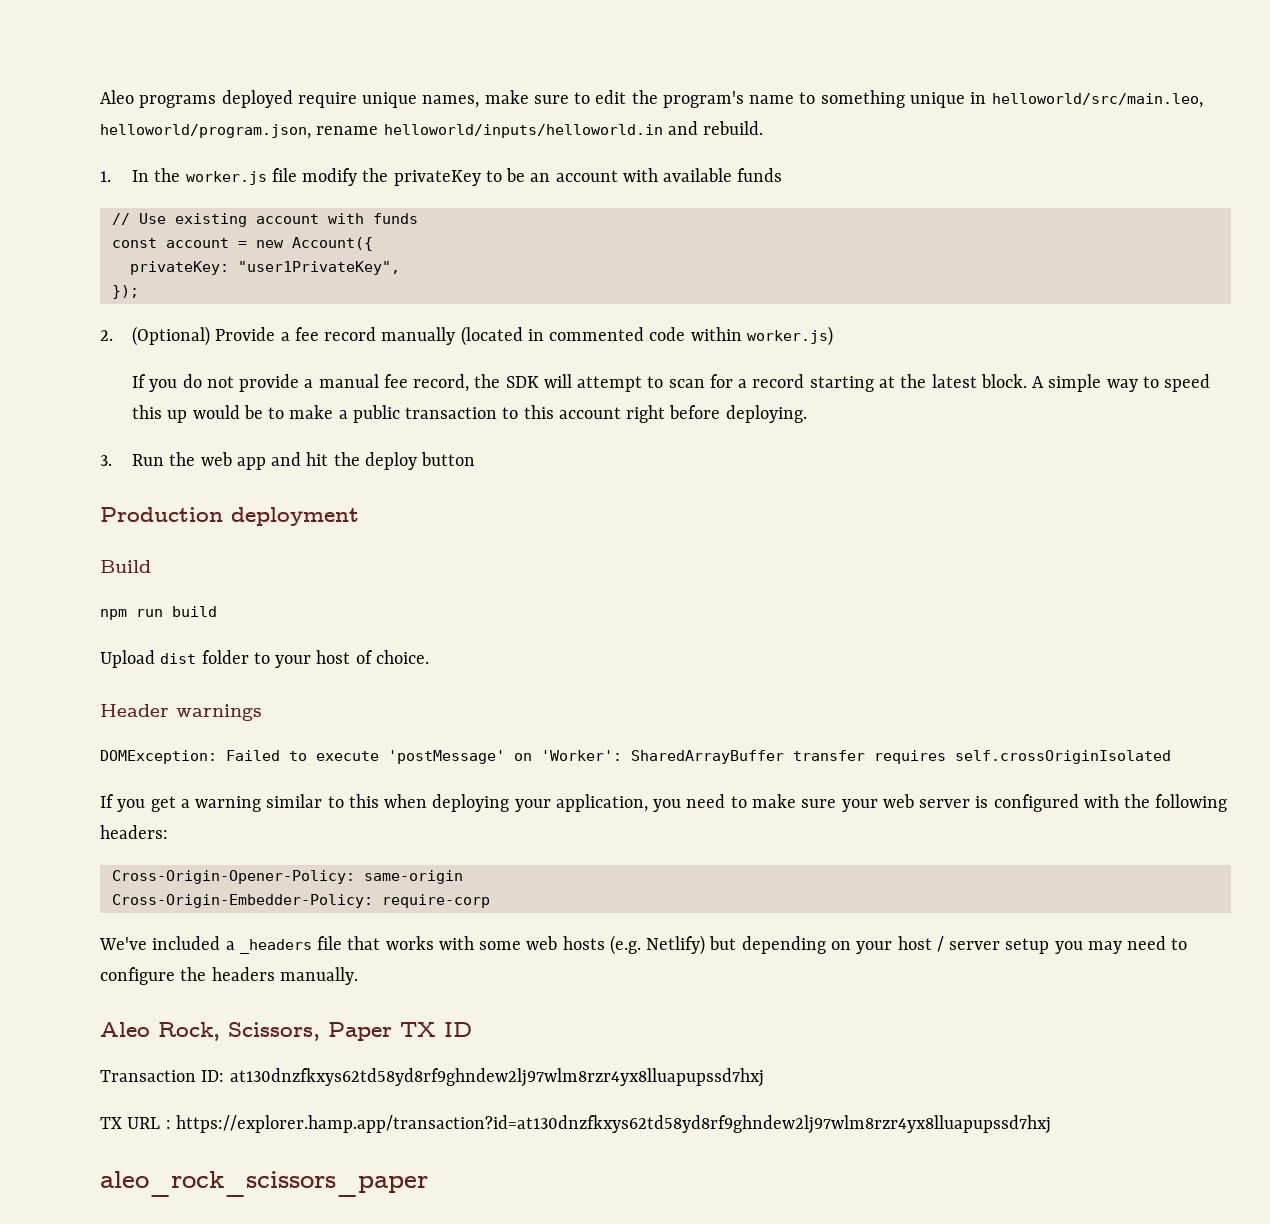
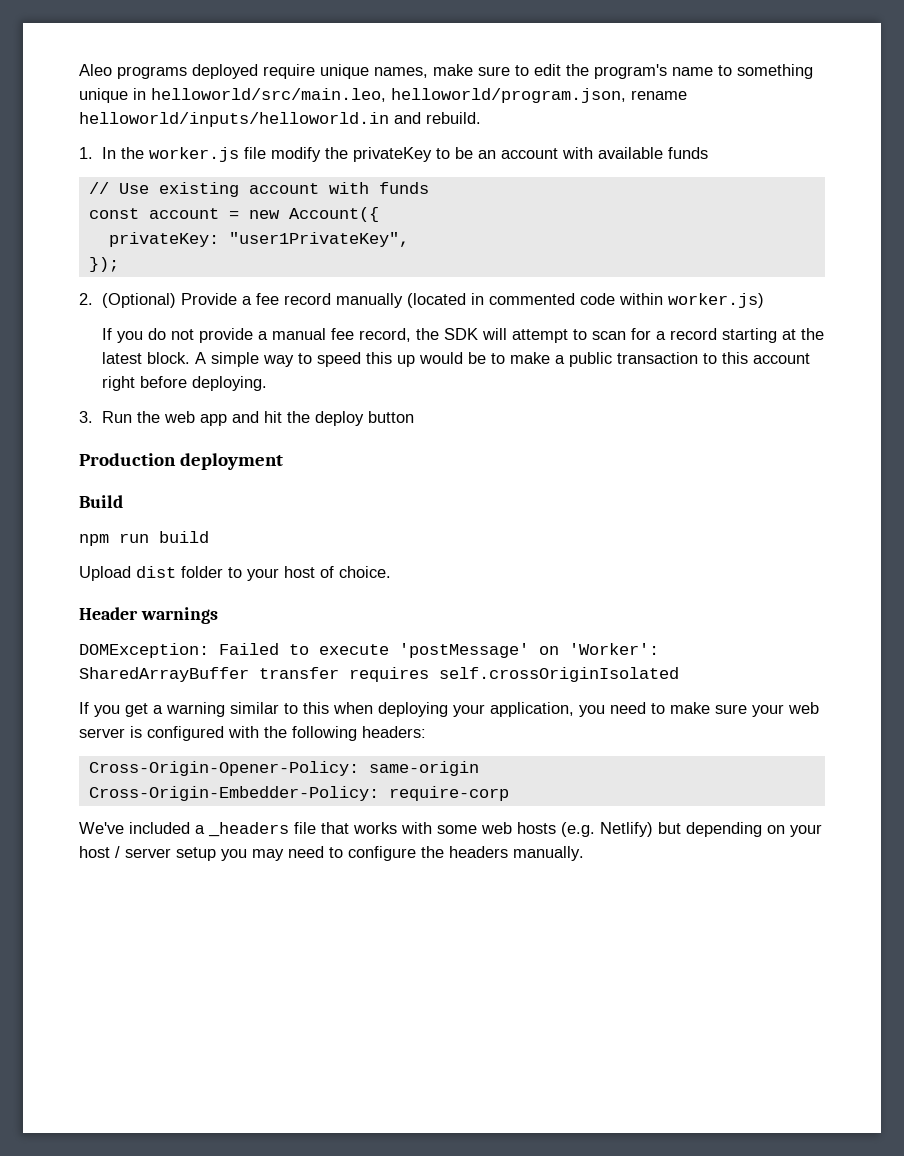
[100,1022,472,1041] [100,1068,764,1087] [100,1115,1051,1134] [100,1171,428,1197] // Aleo Rock, Scissors, Paper TX ID // Transaction ID: at130dnzfkxys62td58yd8rf9ghndew2lj97wlm8rzr4yx8lluapupssd7hxj // TX URL : https://explorer.hamp.app/transaction?id=at130dnzfkxys62td58yd8rf9ghndew2lj97wlm8rzr4yx8lluapupssd7hxj // aleo_rock_scissors_paper -> (584, 853) none

